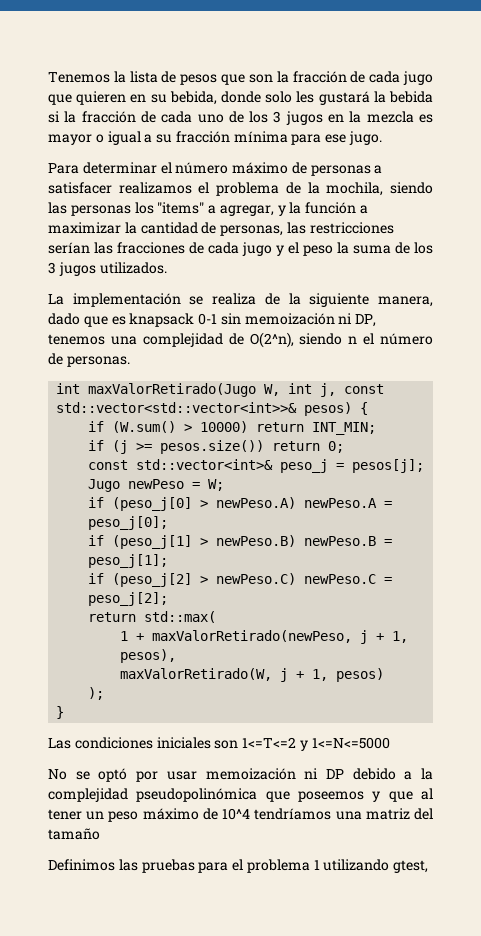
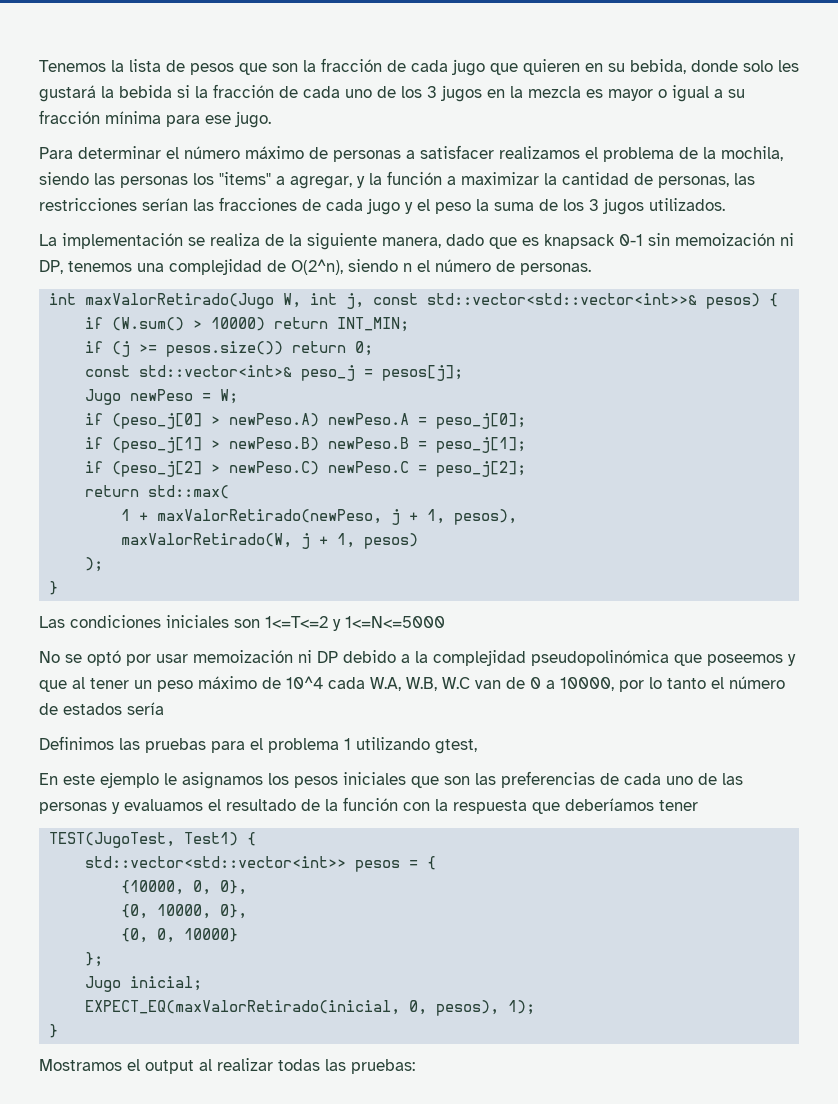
[254,808,434,820] [48,828,100,840] tendríamos una matriz del tamaño -> [328,676,785,692] [39,702,164,715] cada W.A, W.B, W.C van de 0 a 10000, por lo tanto el número de estados sería
(429, 866) none -> [39,771,743,789] [39,797,698,814] [49,832,257,848] [85,856,437,872] [121,880,248,895] [121,904,248,919] [121,928,239,943] [85,952,104,967] [85,976,203,992] [85,1000,536,1016] [49,1024,59,1038] [39,1058,415,1074] // En este ejemplo le asignamos los pesos iniciales que son las preferencias de cada uno de las personas y evaluamos el resultado de la función con la respuesta que deberíamos tener // TEST(JugoTest, Test1) { // std::vector<std::vector<int>> pesos = { // {10000, 0, 0}, // {0, 10000, 0}, // {0, 0, 10000} // }; // Jugo inicial; // EXPECT_EQ(maxValorRetirado(inicial, 0, pesos), 1); // } // Mostramos el output al realizar todas las pruebas:

